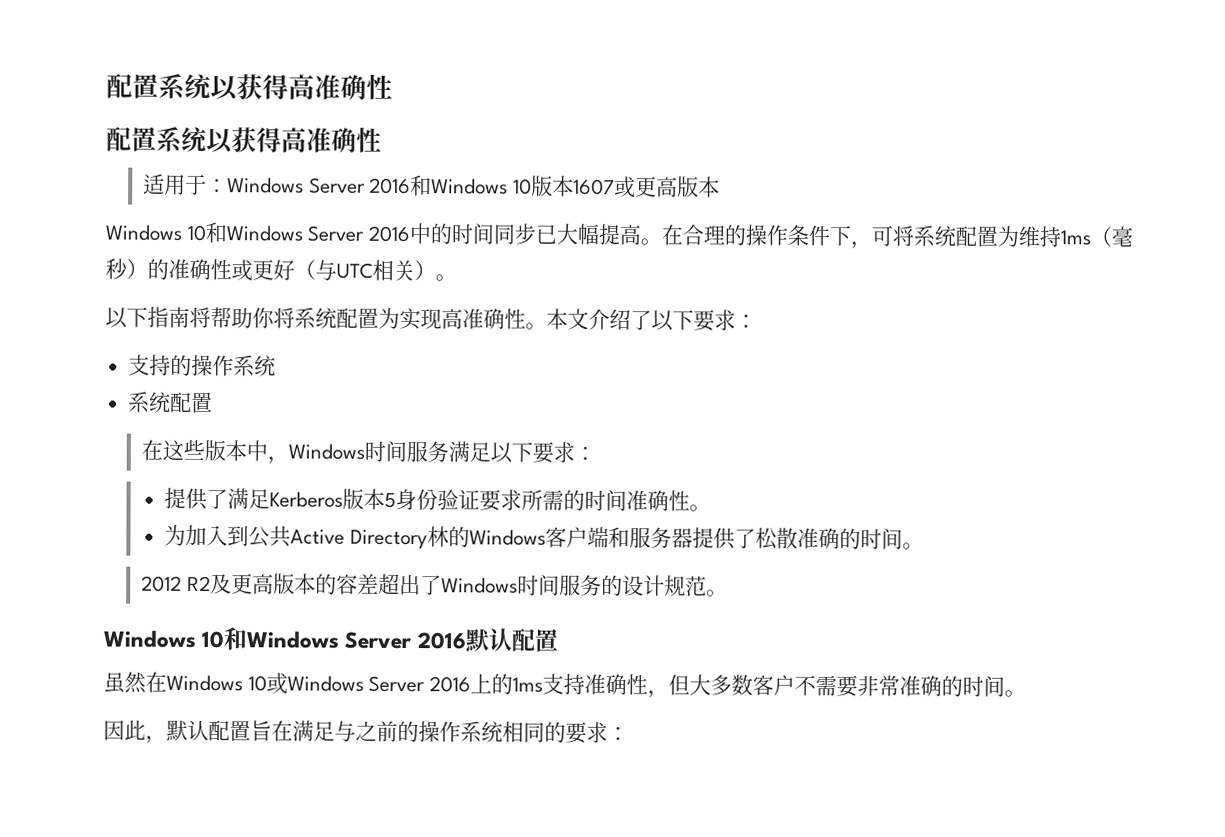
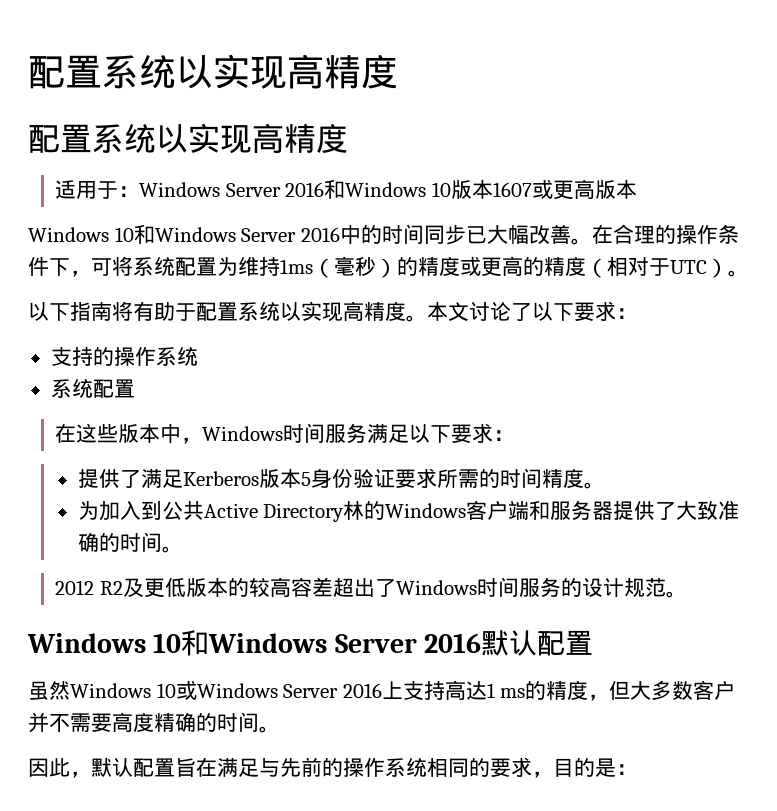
[106,73,393,101] [106,126,382,154] 配置系统以获得高准确性 // 配置系统以获得高准确性 -> [28,54,398,89] [28,123,348,154] 配置系统以实现高精度 // 配置系统以实现高精度
[598,223,642,246] 提高 -> [528,224,571,244] 改善
[168,258,457,282] [105,306,631,331] 准确性或更好（与UTC相关）。 // 以下指南将帮助你将系统配置为实现高准确性。本文介绍 -> [418,256,749,278] [28,301,511,322] 精度或更高的精度（相对于UTC）。 // 以下指南将有助于配置系统以实现高精度。本文讨论
[626,490,691,512] 准确性 -> [541,468,584,488] 精度
[754,527,798,550] 松散 -> [676,501,719,520] 大致
[251,573,337,595] 高版本的 -> [164,577,291,597] 低版本的较高
[145,671,167,693] 在 -> (70, 690) none
[491,673,922,699] 的1ms支持准确性，但大多数客户不需要非常准 -> [402,680,736,701] [28,712,175,733] 支持高达1 ms的精度，但大多数客户并不需要高度精
[355,720,377,741] 之 -> [280,758,301,777] 先
(608, 732) none -> [532,758,616,778] ，目的是

